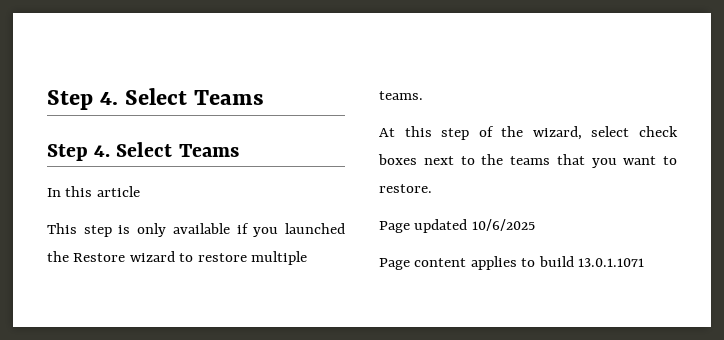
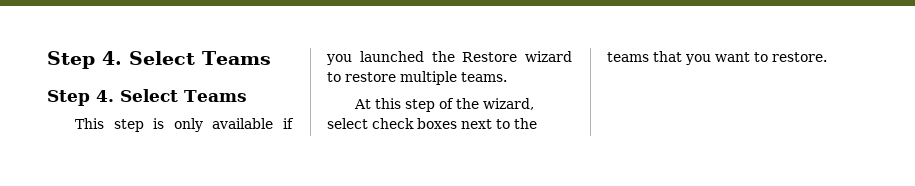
[47,186,140,197] // In this article -> (247, 96) none
[379,219,535,233] [379,256,645,270] // Page updated 10/6/2025 // Page content applies to build 13.0.1.1071 -> (827, 57) none

